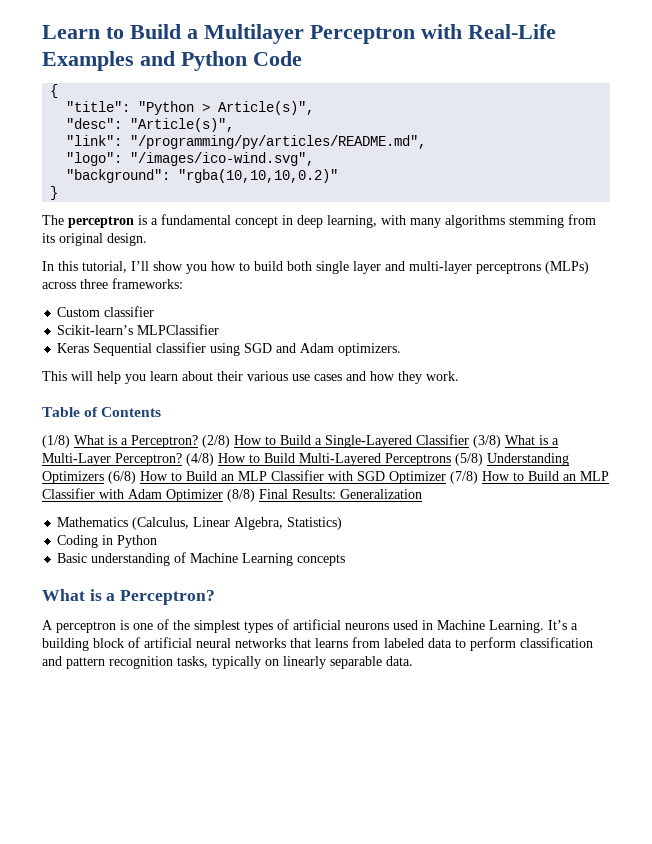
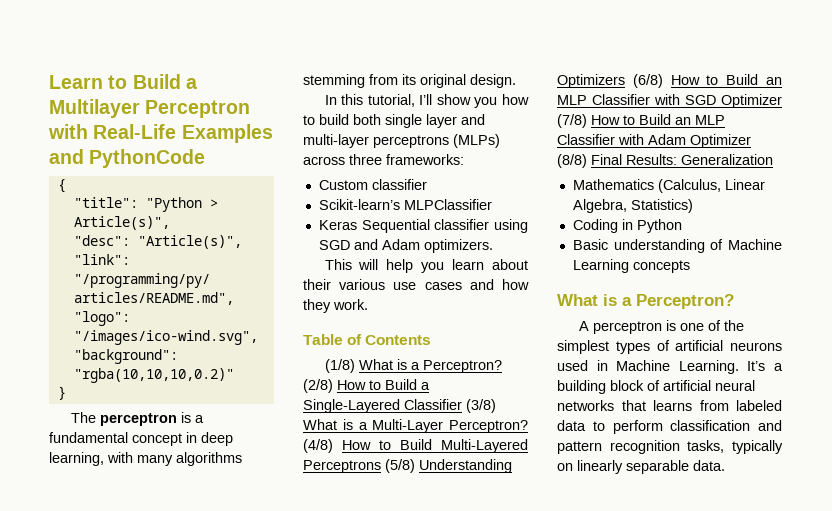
[181,51,302,71] Python Code -> [89,149,206,168] PythonCode

